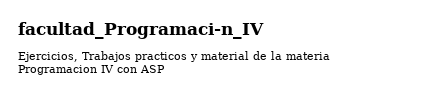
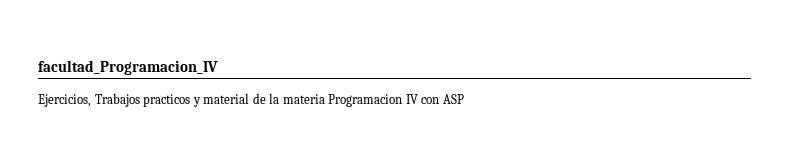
[18,22,264,39] facultad_Programaci-n_IV -> [38,60,218,75] facultad_Programacion_IV

